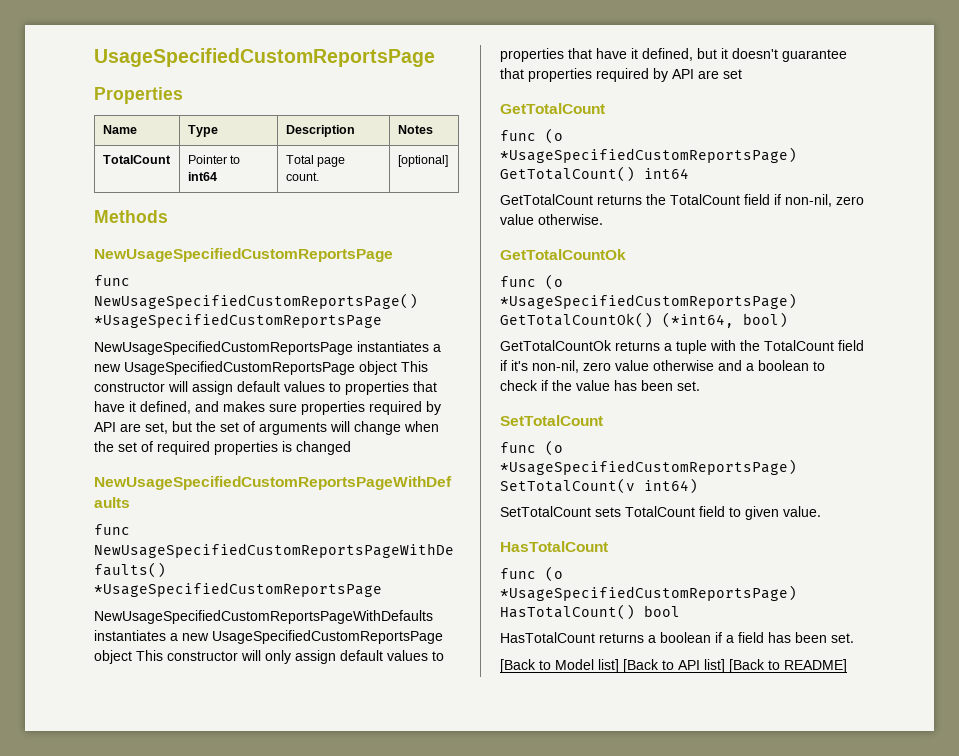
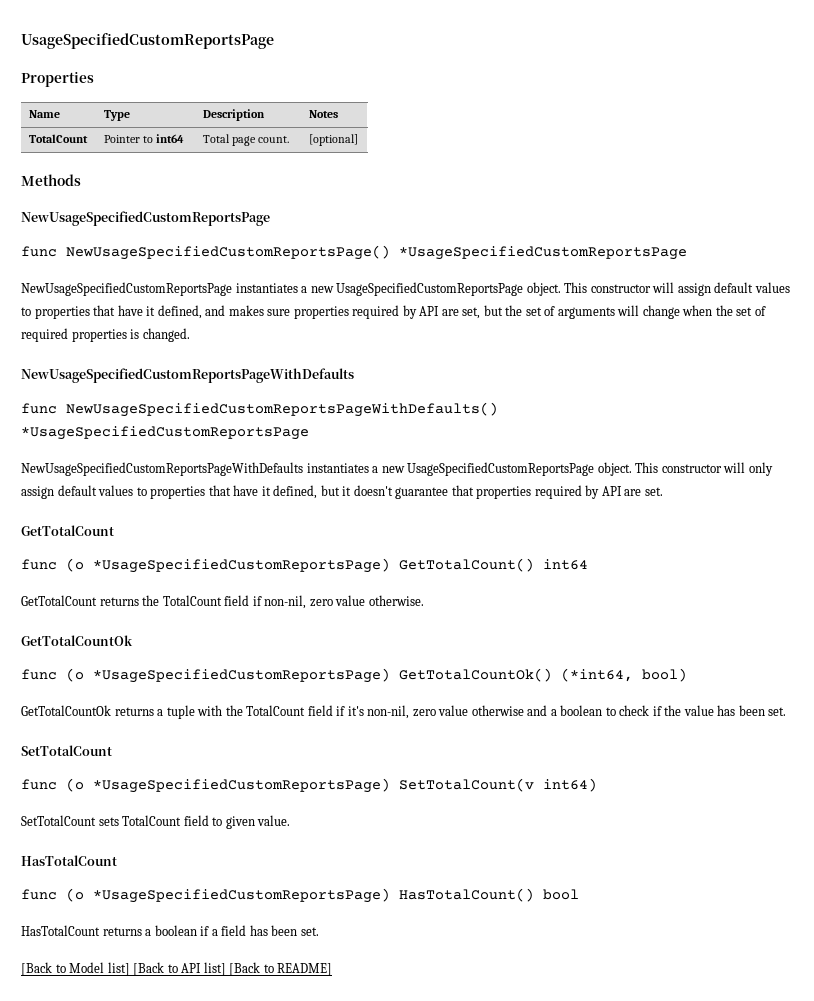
[359,361,397,375] object -> [526,282,561,296] object.
[296,441,351,455] changed -> [142,328,190,342] changed.
[94,650,132,664] object -> [597,462,632,476] object.
[723,69,742,79] set -> [644,487,663,496] set.

